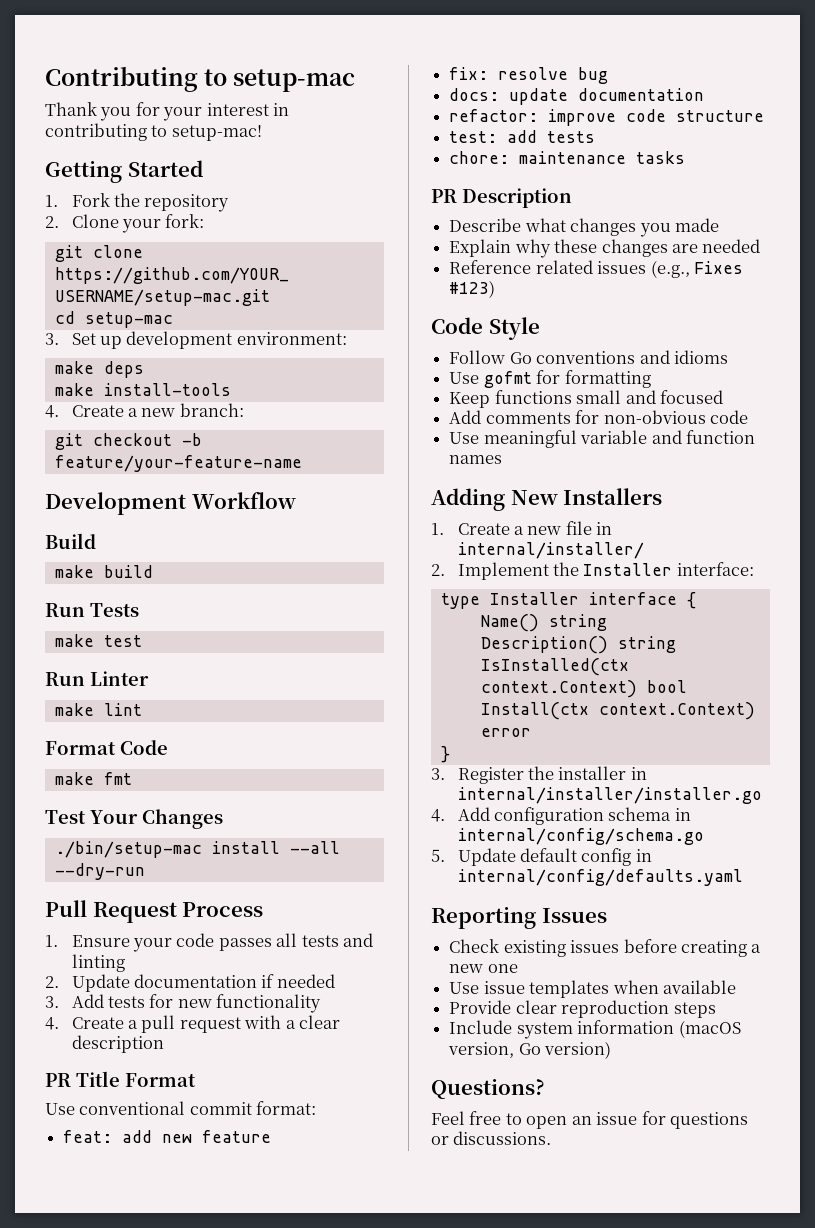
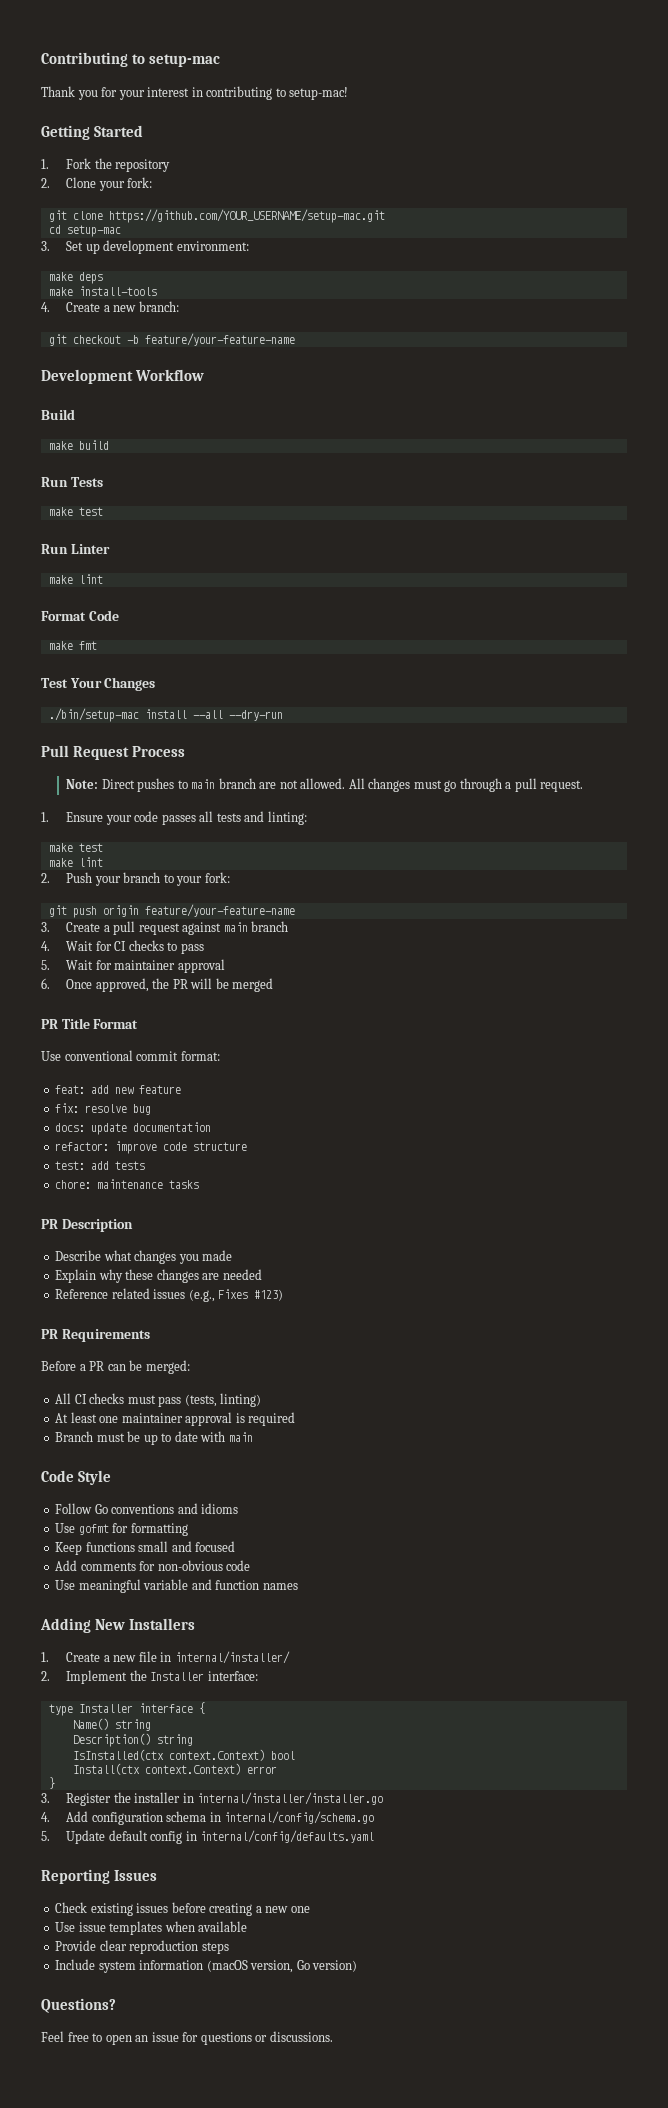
(264, 909) none -> [66,778,584,792] // Note: Direct pushes to main branch are not allowed. All changes must go through a pull request.
[71,954,125,972] [45,974,335,992] [45,994,322,1013] [45,1015,341,1033] [71,1035,164,1053] linting // 2. Update documentation if needed // 3. Add tests for new functionality // 4. Create a pull request with a clear description -> [267,811,307,825] [48,843,103,852] [48,857,103,867] [41,872,230,886] [48,904,295,918] [41,921,289,935] [41,940,204,954] [41,959,225,973] [41,978,274,992] linting: // make test // make lint // 2. Push your branch to your fork: // git push origin feature/your-feature-name // 3. Create a pull request against main branch // 4. Wait for CI checks to pass // 5. Wait for maintainer approval // 6. Once approved, the PR will be merged
(496, 289) none -> [41,1329,150,1342] [41,1360,190,1374] [55,1393,262,1407] [55,1412,296,1426] [55,1431,253,1445] // PR Requirements // Before a PR can be merged: // All CI checks must pass (tests, linting) // At least one maintainer approval is required // Branch must be up to date with main

